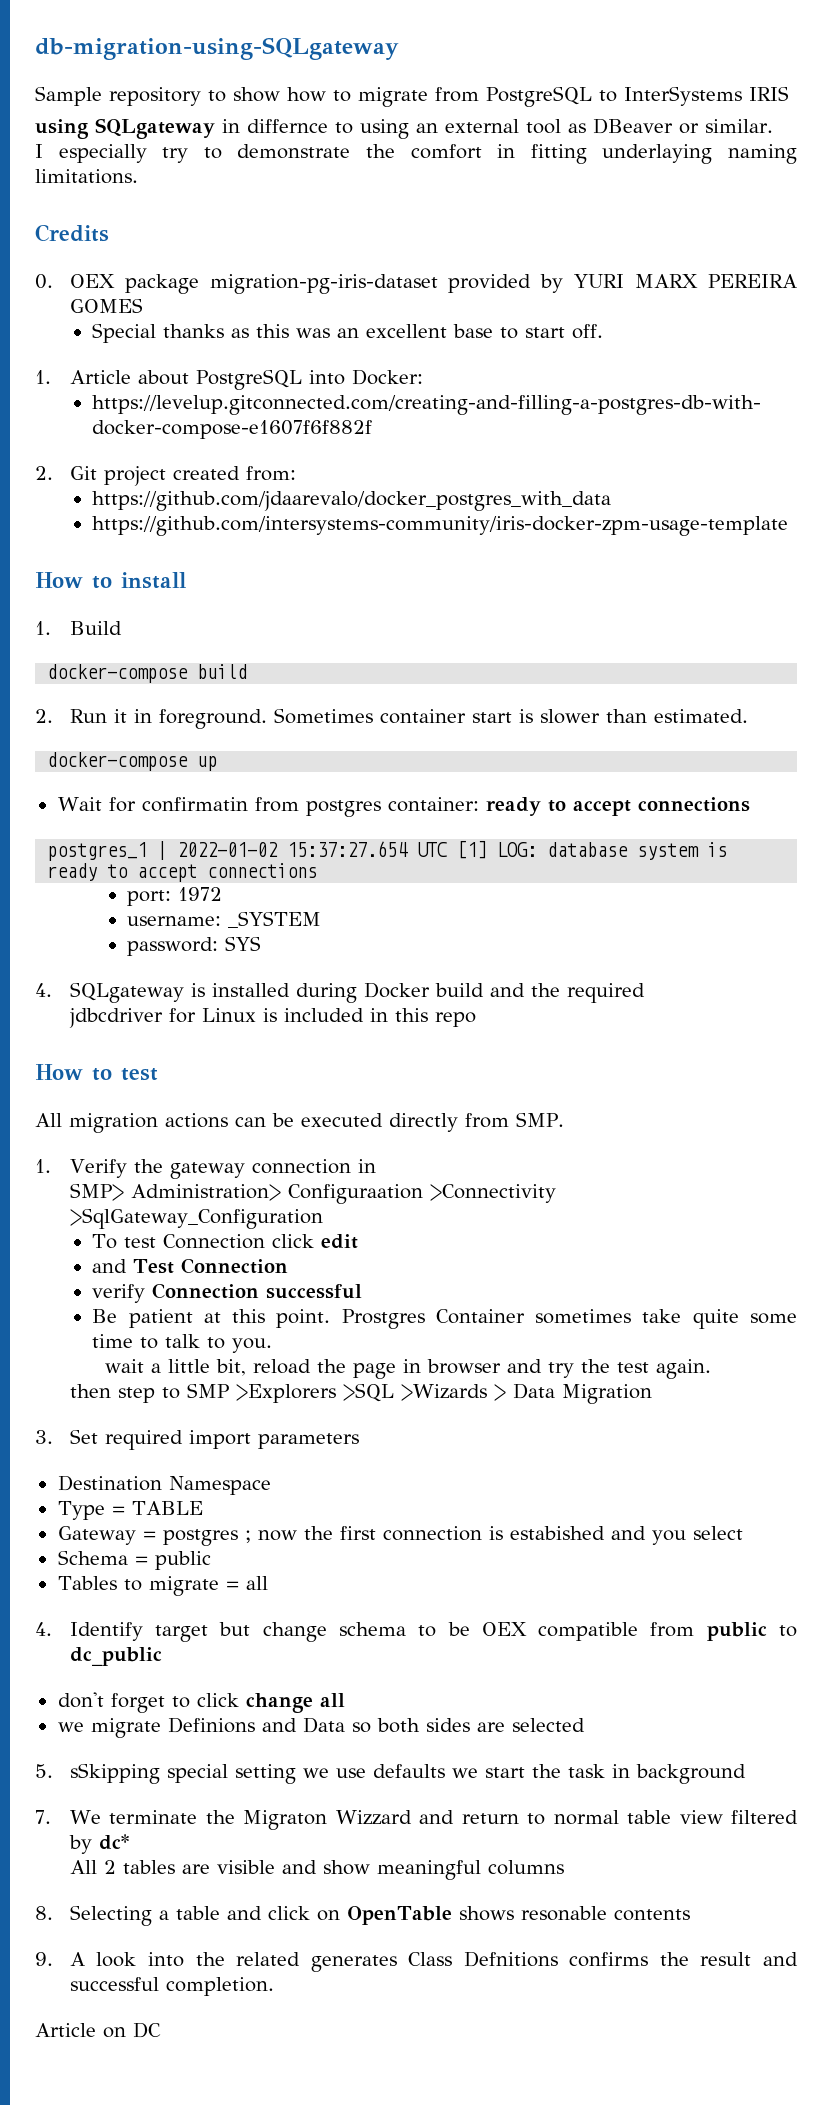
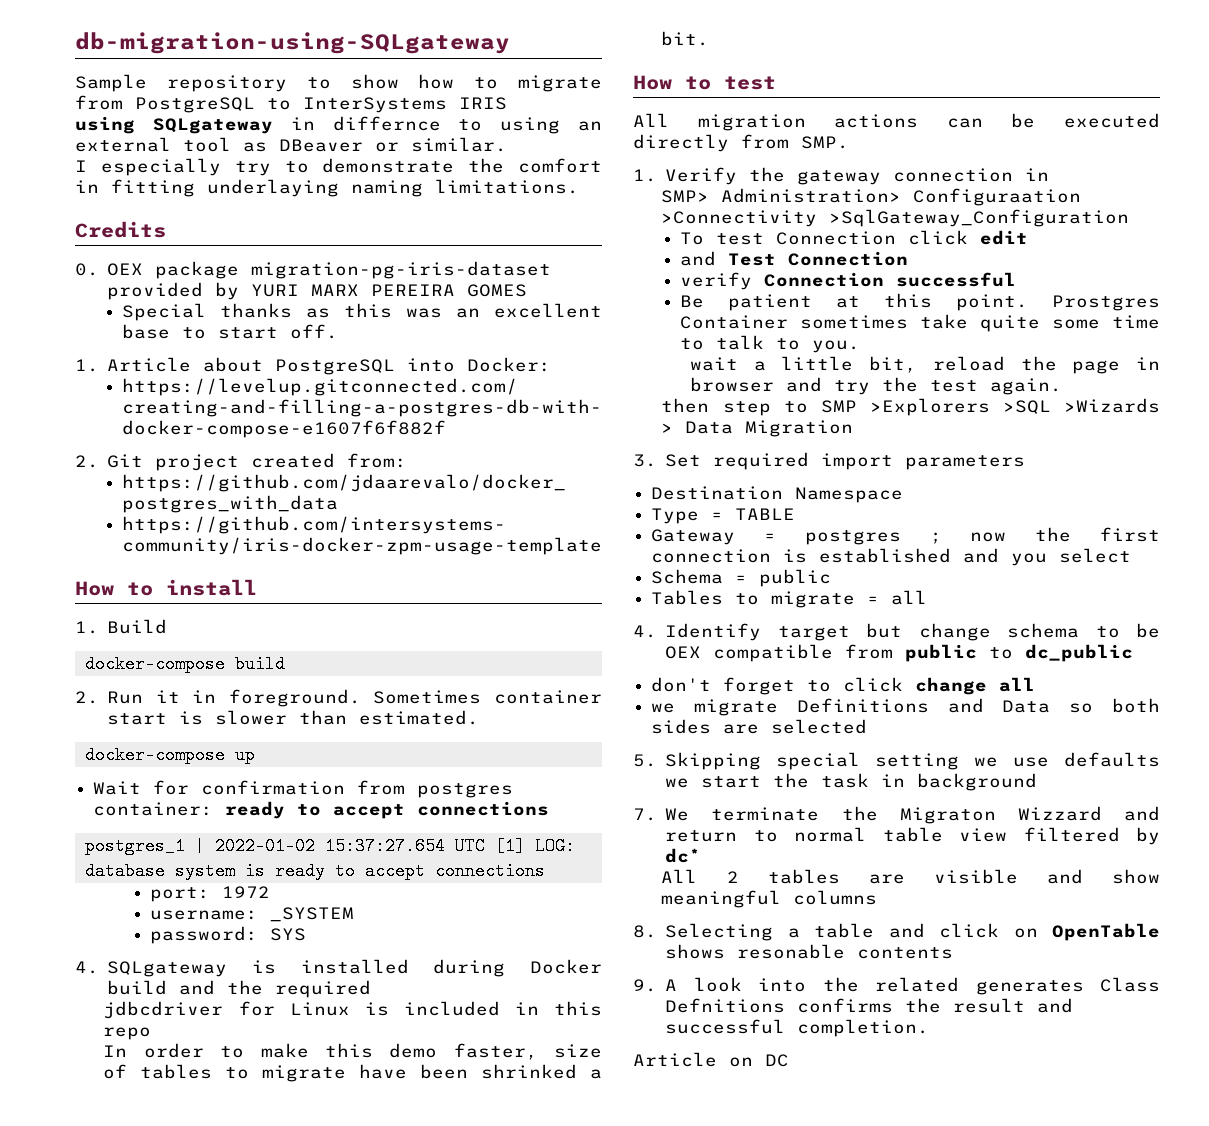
[141,797,248,812] confirmatin -> [201,780,346,795] confirmation
(476, 1019) none -> [103,1043,602,1060] [103,1064,602,1082] [661,31,710,46] // In order to make this demo faster, size of tables to migrate have been shrinked a bit.
[509,1526,605,1540] estabished -> [819,548,952,563] established
[167,1717,255,1733] Definions -> [796,698,929,713] Definitions
[69,1763,160,1784] sSkipping -> [665,752,762,770] Skipping

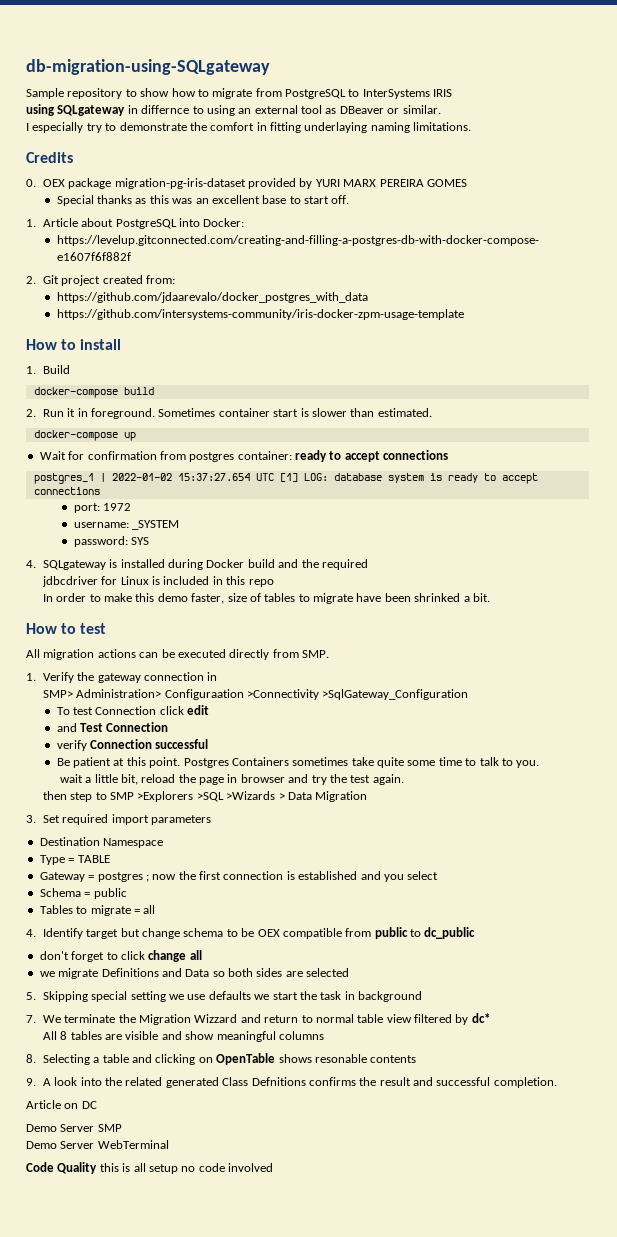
[1052,295,1160,311] [679,315,788,329] Prostgres Container -> [183,757,289,768] Postgres Containers
[899,807,996,824] Migraton -> [139,1014,192,1025] Migration
[726,871,739,883] 2 -> [60,1031,68,1040] 8
[939,923,1000,938] click -> [155,1054,196,1065] clicking
[975,980,1084,995] generates -> [165,1077,219,1088] generated
(789, 1060) none -> [26,1124,122,1132] [26,1140,169,1149] [26,1162,273,1174] // Demo Server SMP // Demo Server WebTerminal // Code Quality this is all setup no code involved

